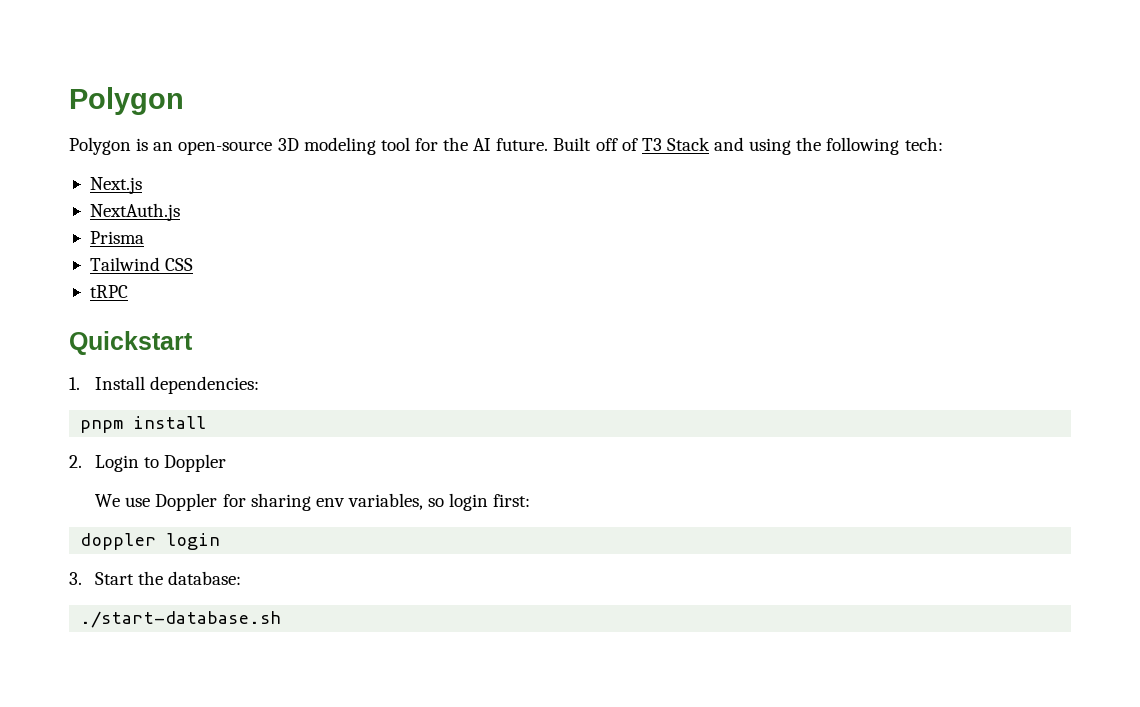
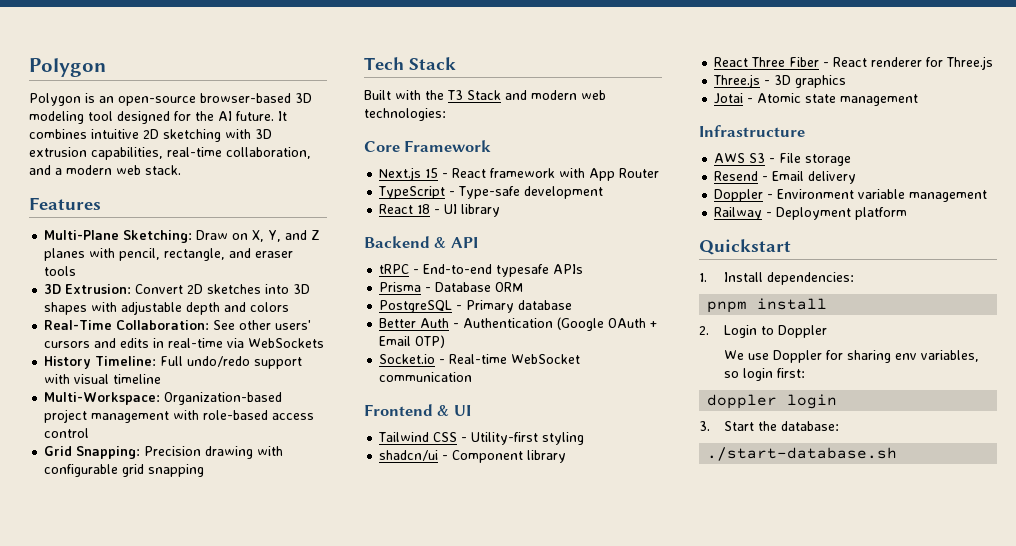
(273, 148) none -> [200,93,291,103] browser-based
(410, 144) none -> [117,111,170,124] designed
[553,137,943,155] [89,177,142,194] [89,203,180,221] [89,231,144,244] [89,257,194,271] [89,285,128,298] Built off of T3 Stack and using the following tech: // Next.js // NextAuth.js // Prisma // Tailwind CSS // tRPC -> [278,111,287,121] [29,129,272,142] [29,147,311,160] [29,165,181,175] [29,197,101,210] [44,230,321,243] [44,248,294,261] [44,266,77,276] [44,284,311,294] [44,301,290,315] [44,320,312,330] [44,338,325,348] [44,356,303,369] [44,374,162,384] [44,392,283,405] [44,409,315,423] [44,428,90,438] [44,446,284,459] [44,464,205,477] [364,57,456,70] [364,90,606,100] [364,108,446,121] [364,140,492,152] [379,167,660,181] [378,186,604,199] [379,204,501,217] [364,236,478,248] [379,264,584,277] [379,282,524,292] [379,300,573,313] [379,317,658,331] [379,335,446,348] [379,354,581,364] [379,372,473,382] [364,404,471,416] [378,432,585,445] [379,450,567,463] [714,56,994,70] [713,74,847,88] [714,93,919,106] [699,125,805,137] [714,153,852,166] [714,171,857,184] [714,189,988,202] [714,207,908,220] It combines intuitive 2D sketching with 3D extrusion capabilities, real-time collaboration, and a modern web stack. // Features // Multi-Plane Sketching: Draw on X, Y, and Z planes with pencil, rectangle, and eraser tools // 3D Extrusion: Convert 2D sketches into 3D shapes with adjustable depth and colors // Real-Time Collaboration: See other users' cursors and edits in real-time via WebSockets // History Timeline: Full undo/redo support with visual timeline // Multi-Workspace: Organization-based project management with role-based access control // Grid Snapping: Precision drawing with configurable grid snapping // Tech Stack // Built with the T3 Stack and modern web technologies: // Core Framework // Next.js 15 - React framework with App Router // TypeScript - Type-safe development // React 18 - UI library // Backend & API // tRPC - End-to-end typesafe APIs // Prisma - Database ORM // PostgreSQL - Primary database // Better Auth - Authentication (Google OAuth + Email OTP) // Socket.io - Real-time WebSocket communication // Frontend & UI // Tailwind CSS - Utility-first styling // shadcn/ui - Component library // React Three Fiber - React renderer for Three.js // Three.js - 3D graphics // Jotai - Atomic state management // Infrastructure // AWS S3 - File storage // Resend - Email delivery // Doppler - Environment variable management // Railway - Deployment platform

